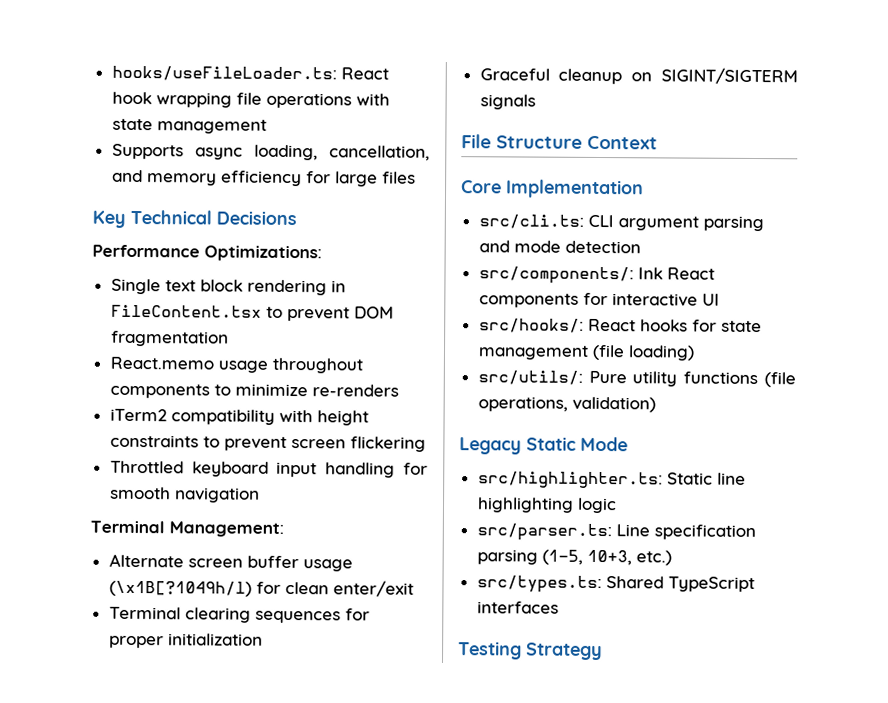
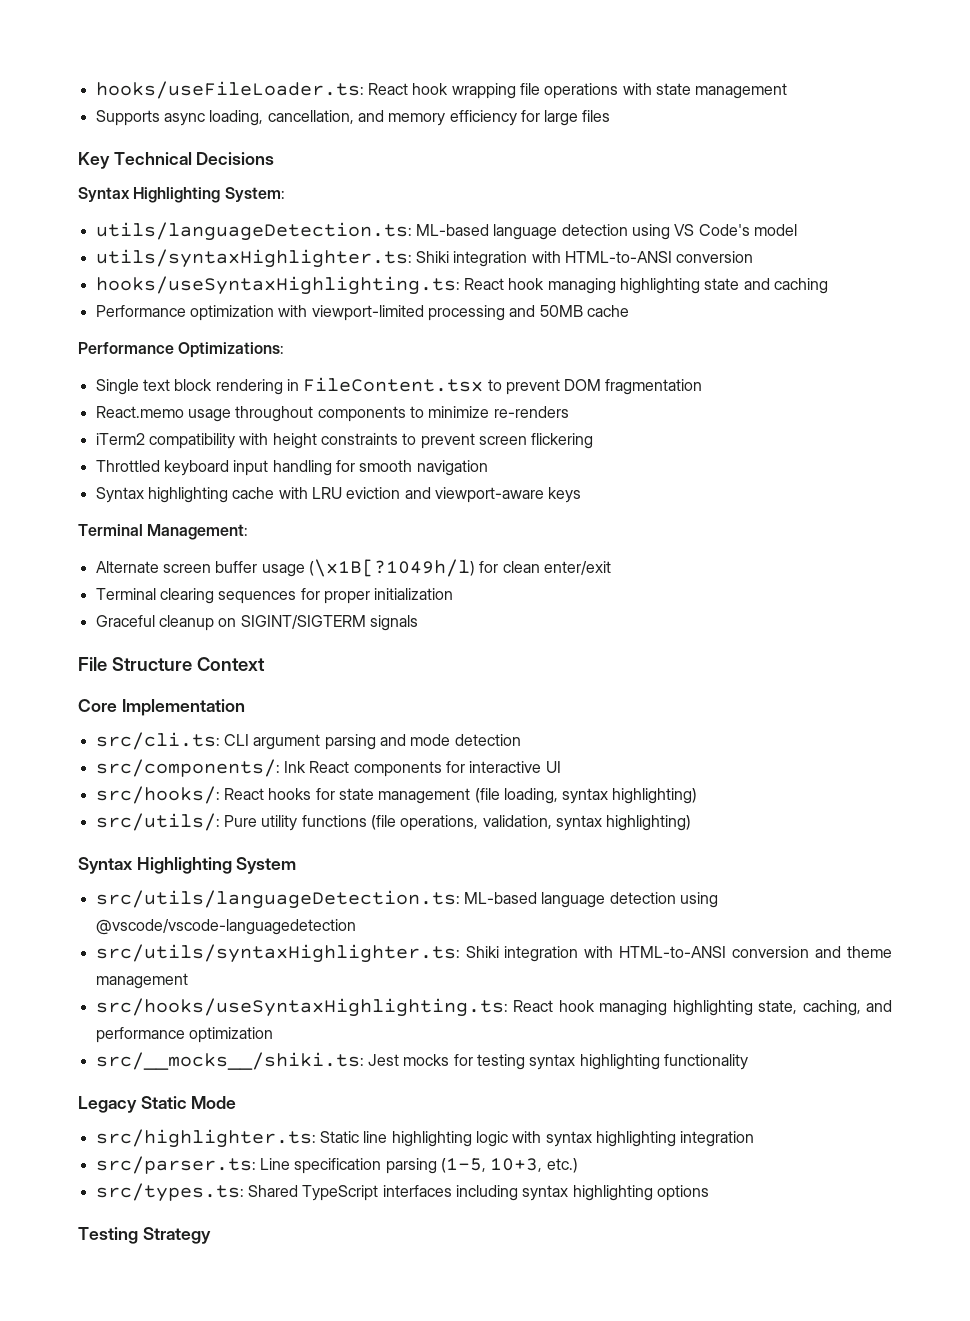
(297, 218) none -> [78,187,285,203] [95,222,797,241] [95,249,754,268] [95,276,828,295] [95,305,629,321] // Syntax Highlighting System: // utils/languageDetection.ts: ML-based language detection using VS Code's model // utils/syntaxHighlighter.ts: Shiki integration with HTML-to-ANSI conversion // hooks/useSyntaxHighlighting.ts: React hook managing highlighting state and caching // Performance optimization with viewport-limited processing and 50MB cache
(260, 495) none -> [95,487,582,503] // Syntax highlighting cache with LRU eviction and viewport-aware keys
[627,345,695,361] loading) -> [503,788,698,804] loading, syntax highlighting)
[571,396,656,413] validation) -> [482,815,692,831] [78,857,297,874] [95,890,718,909] [95,919,356,935] [95,944,892,963] [95,973,188,989] [95,998,892,1017] [95,1027,273,1043] [95,1052,748,1070] validation, syntax highlighting) // Syntax Highlighting System // src/utils/languageDetection.ts: ML-based language detection using @vscode/vscode-languagedetection // src/utils/syntaxHighlighter.ts: Shiki integration with HTML-to-ANSI conversion and theme management // src/hooks/useSyntaxHighlighting.ts: React hook managing highlighting state, caching, and performance optimization // src/__mocks__/shiki.ts: Jest mocks for testing syntax highlighting functionality
(617, 505) none -> [512,1131,755,1147] with syntax highlighting integration
(559, 607) none -> [455,1185,709,1201] including syntax highlighting options

